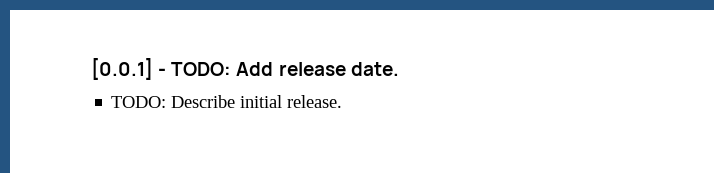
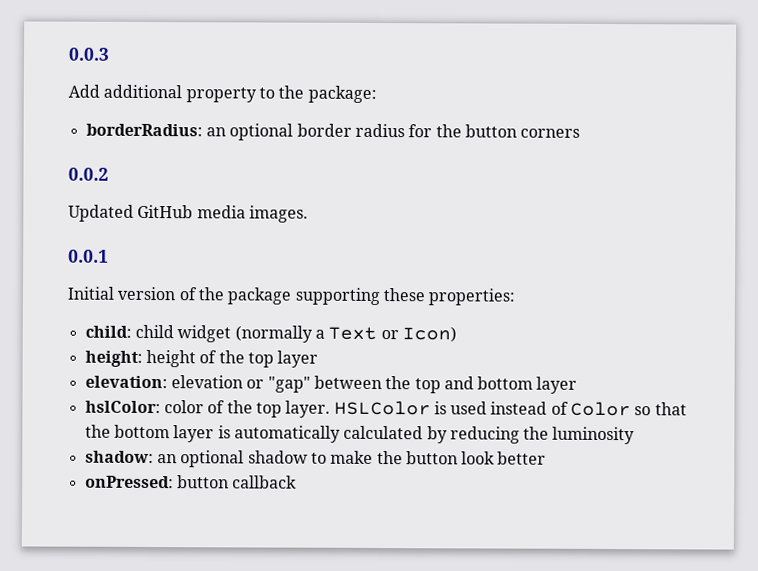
[91,58,399,80] [111,95,343,108] [0.0.1] - TODO: Add release date. // TODO: Describe initial release. -> [68,47,110,61] [68,84,377,103] [85,123,581,141] [68,167,109,181] [68,204,308,223] [68,249,109,263] [67,286,516,306] [84,324,457,343] [84,349,319,368] [84,375,578,394] [84,400,687,418] [84,424,636,445] [84,450,547,468] [84,475,298,489] 0.0.3 // Add additional property to the package: // borderRadius: an optional border radius for the button corners // 0.0.2 // Updated GitHub media images. // 0.0.1 // Initial version of the package supporting these properties: // child: child widget (normally a Text or Icon) // height: height of the top layer // elevation: elevation or "gap" between the top and bottom layer // hslColor: color of the top layer. HSLColor is used instead of Color so that the bottom layer is automatically calculated by reducing the luminosity // shadow: an optional shadow to make the button look better // onPressed: button callback

